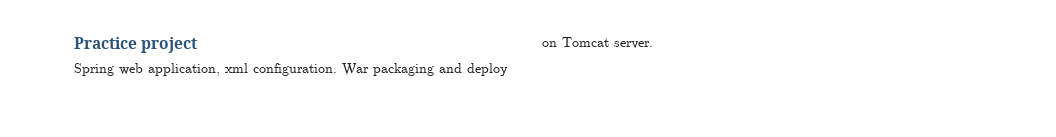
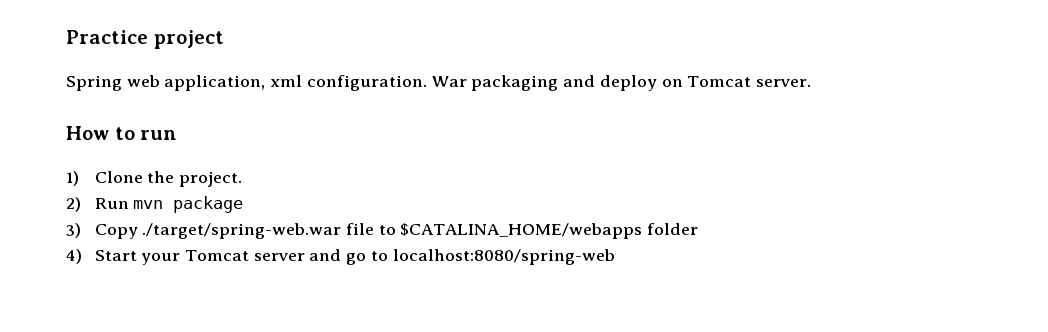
(653, 45) none -> [66,126,178,140] [66,171,243,187] [66,196,244,213] [66,223,699,239] [66,249,615,265] // How to run // 1) Clone the project. // 2) Run mvn package // 3) Copy ./target/spring-web.war file to $CATALINA_HOME/webapps folder // 4) Start your Tomcat server and go to localhost:8080/spring-web

